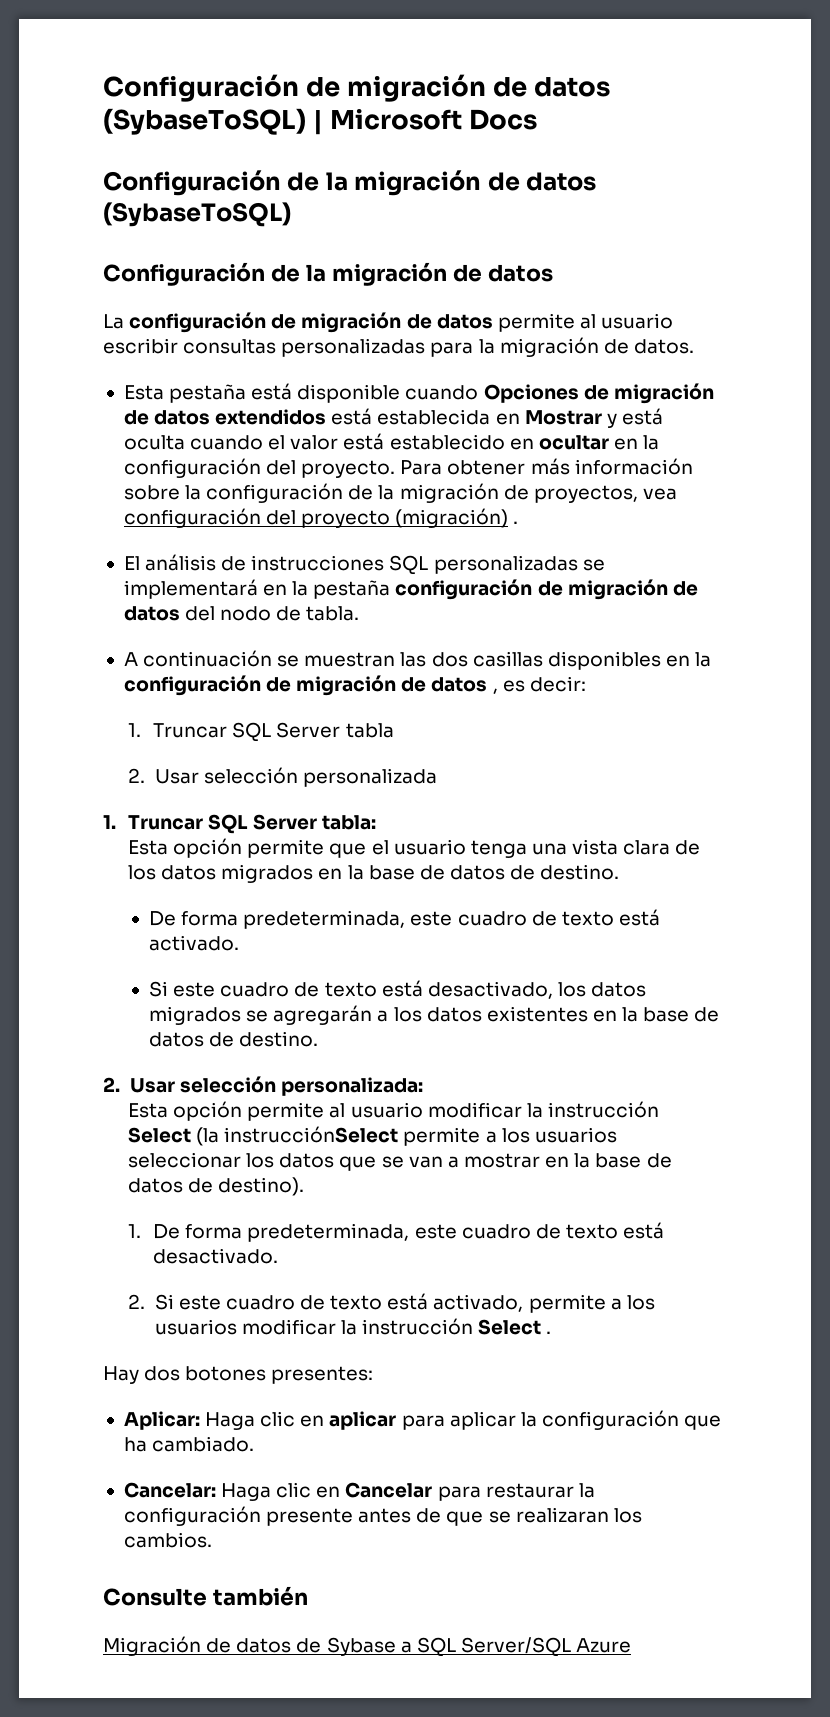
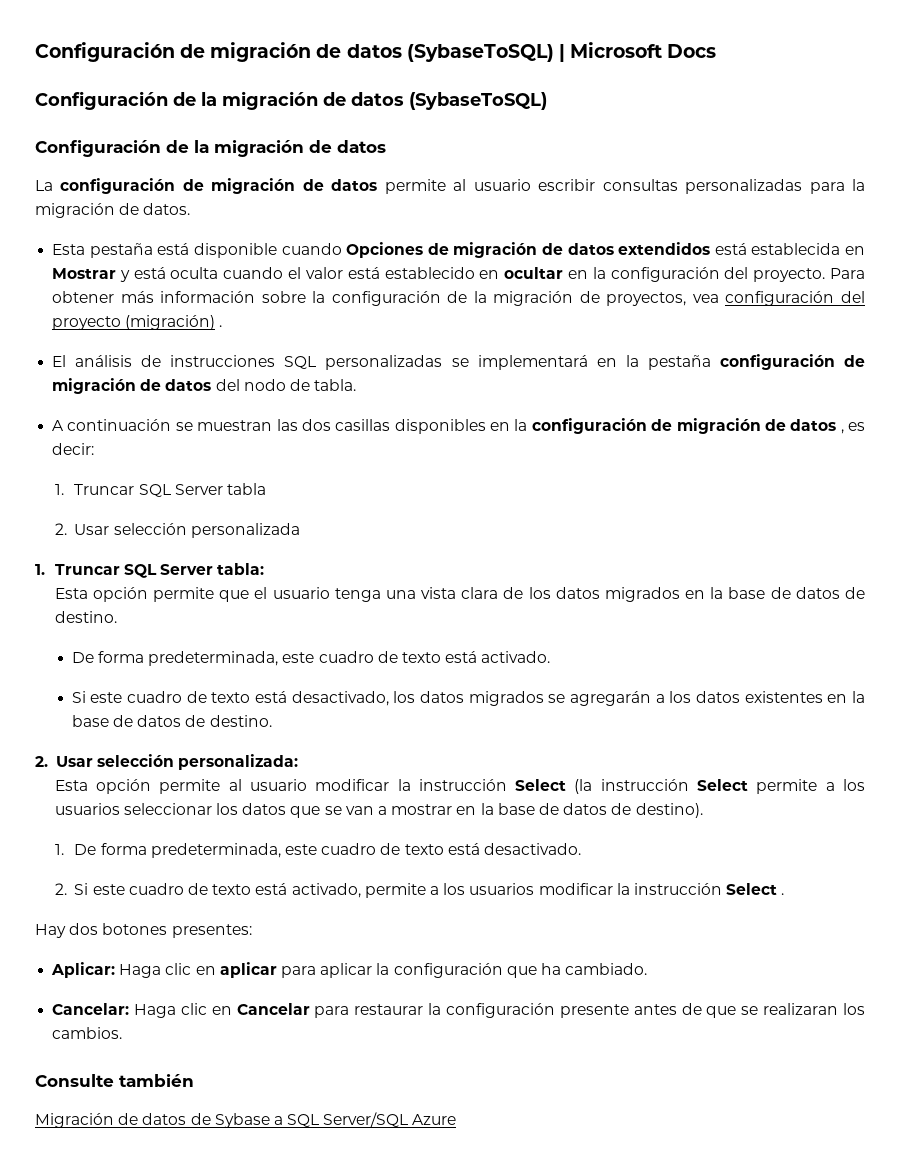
[224,1126,399,1143] instrucciónSelect -> [600,779,749,791] instrucción Select

